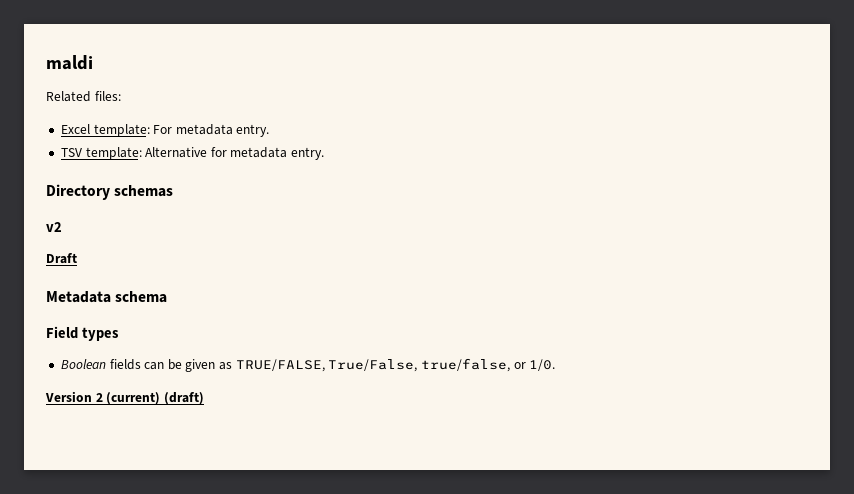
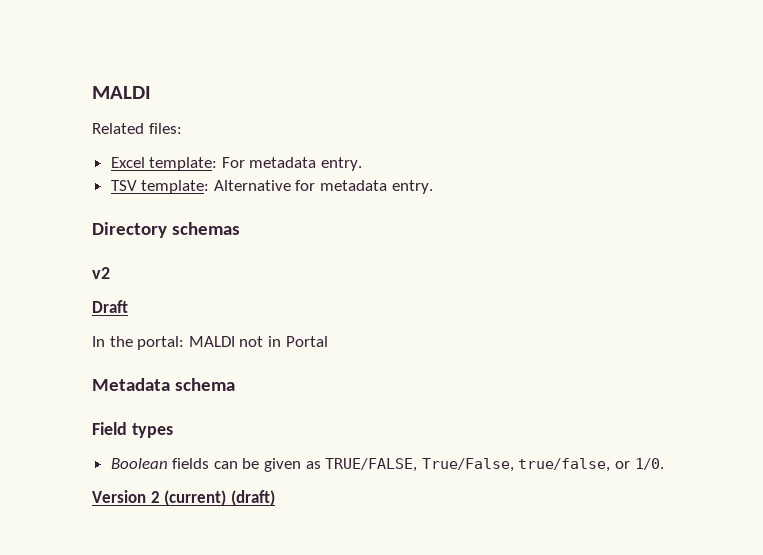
[46,55,93,70] maldi -> [92,86,151,99] MALDI
(77, 258) none -> [92,336,328,350] // In the portal: MALDI not in Portal

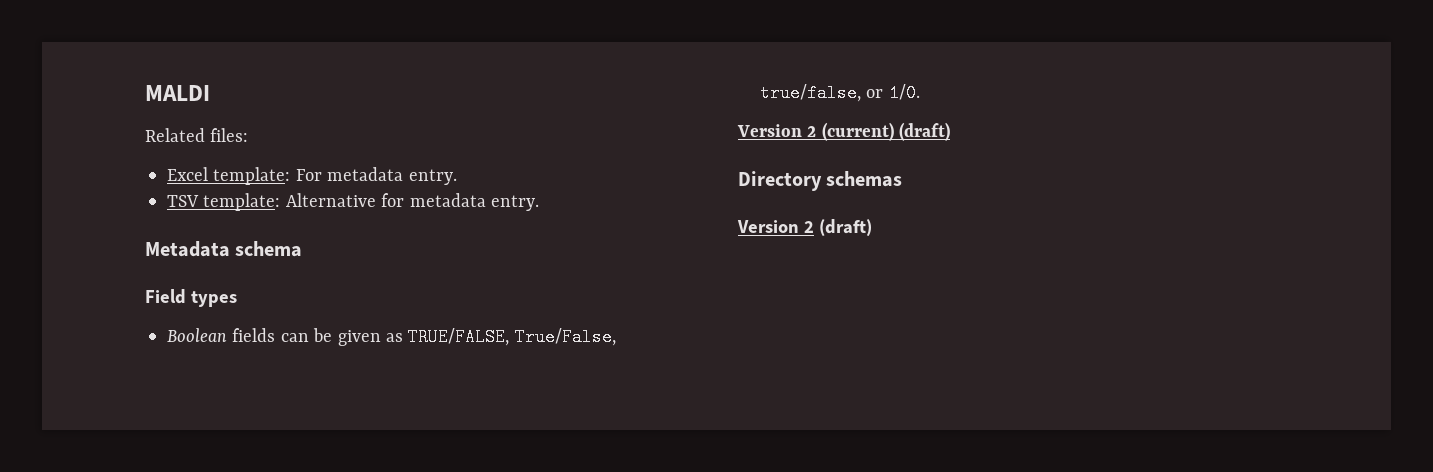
[92,222,240,238] [92,267,110,279] [92,300,128,313] [92,336,328,350] // Directory schemas // v2 // Draft // In the portal: MALDI not in Portal -> (539, 203) none
(275, 498) none -> [738,171,903,191] [737,219,872,236] // Directory schemas // Version 2 (draft)

